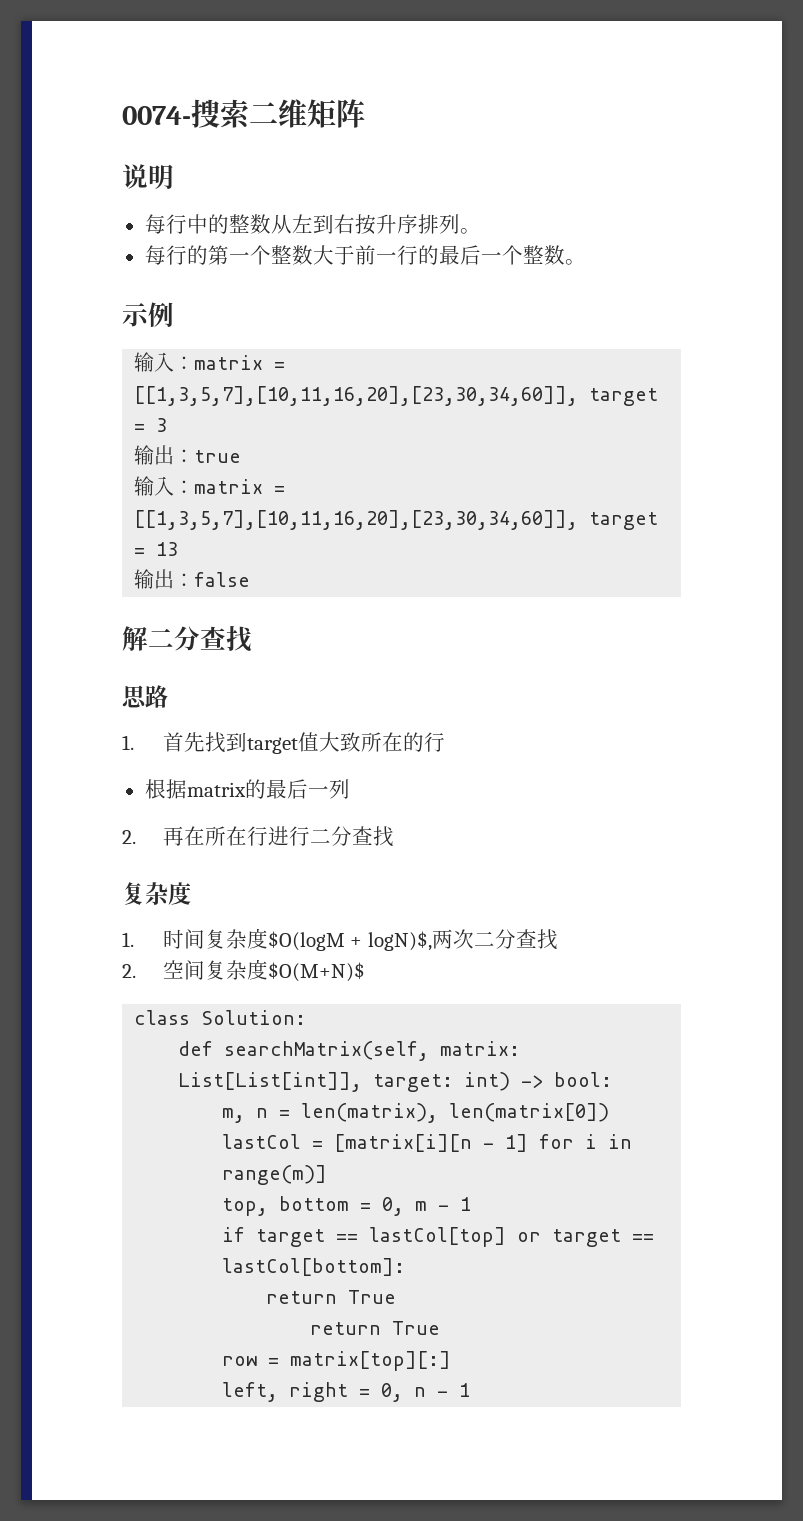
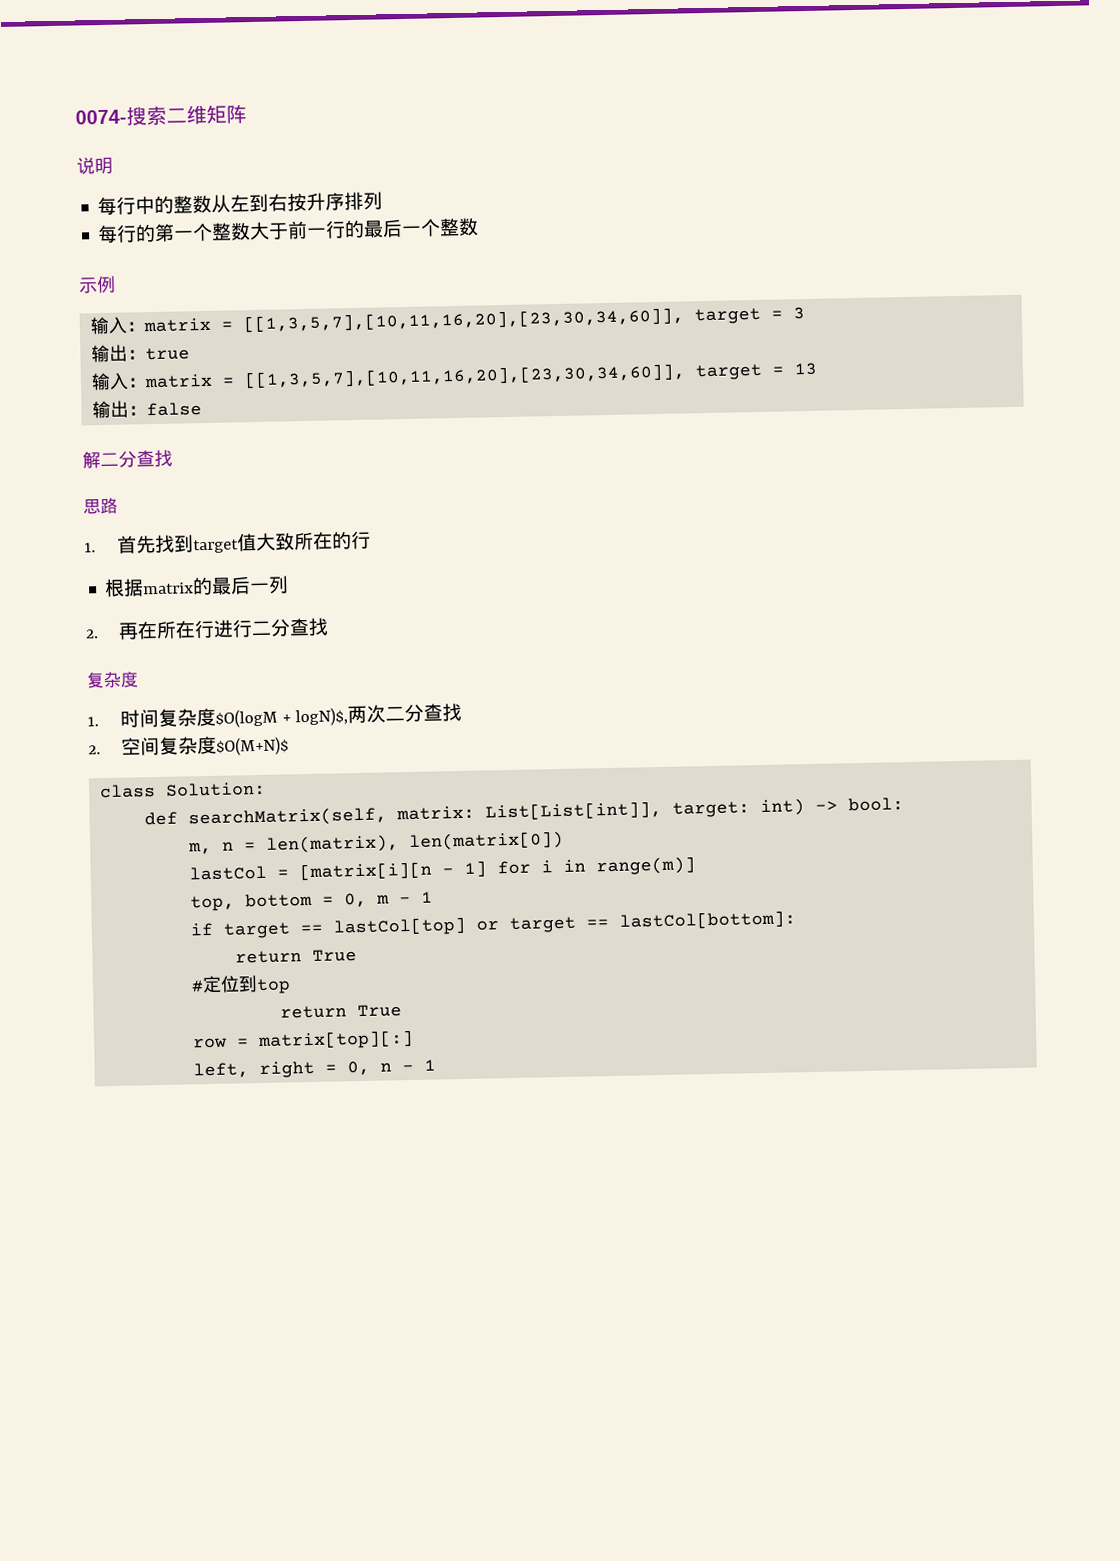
[459,228,481,234] 。 -> (384, 200) none
[564,259,586,265] 。 -> (480, 226) none
(397, 1297) none -> [191,975,292,995] // #定位到top

